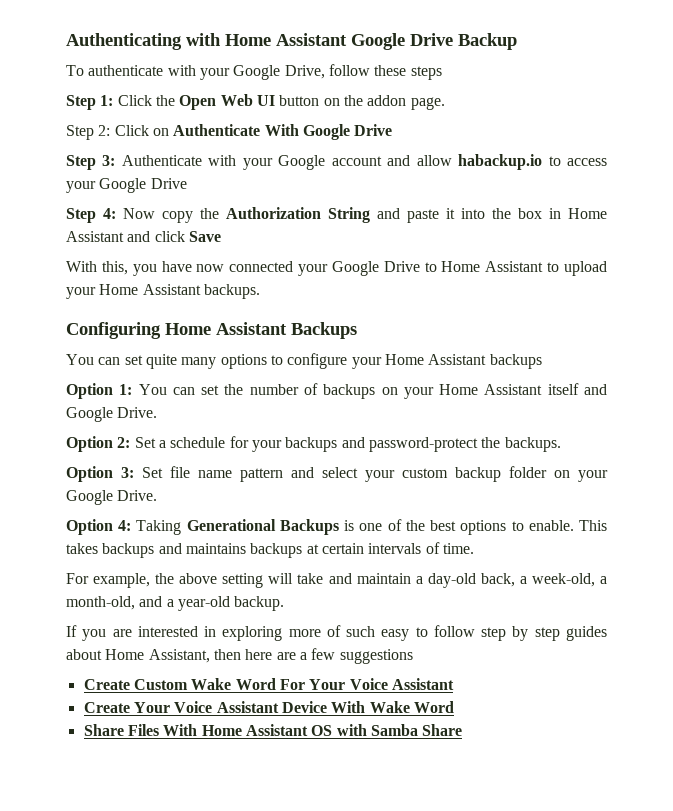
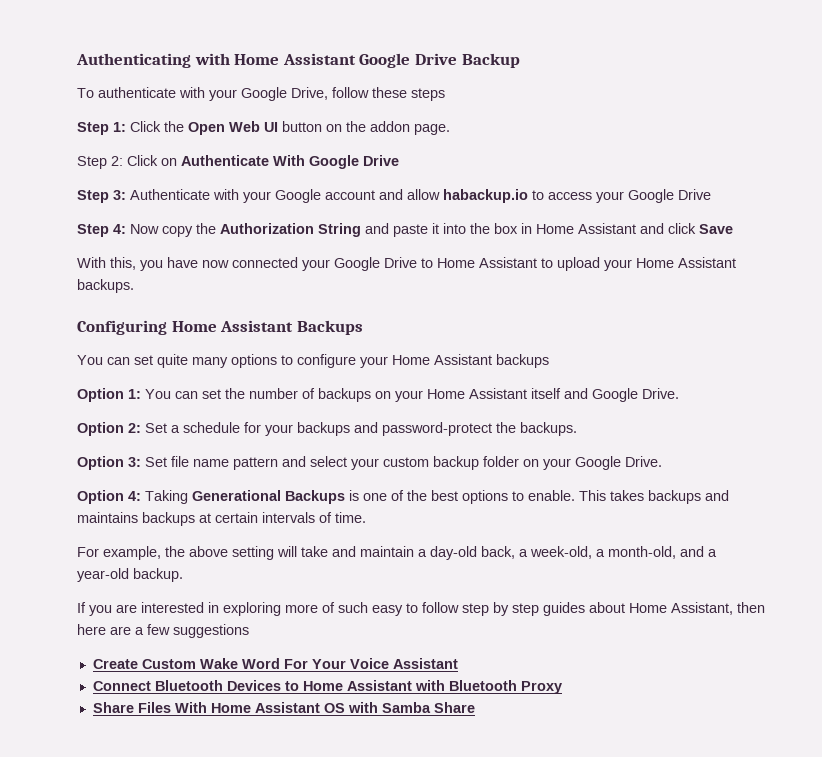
[83,701,454,713] Create Your Voice Assistant Device With Wake Word -> [92,680,562,694] Connect Bluetooth Devices to Home Assistant with Bluetooth Proxy

